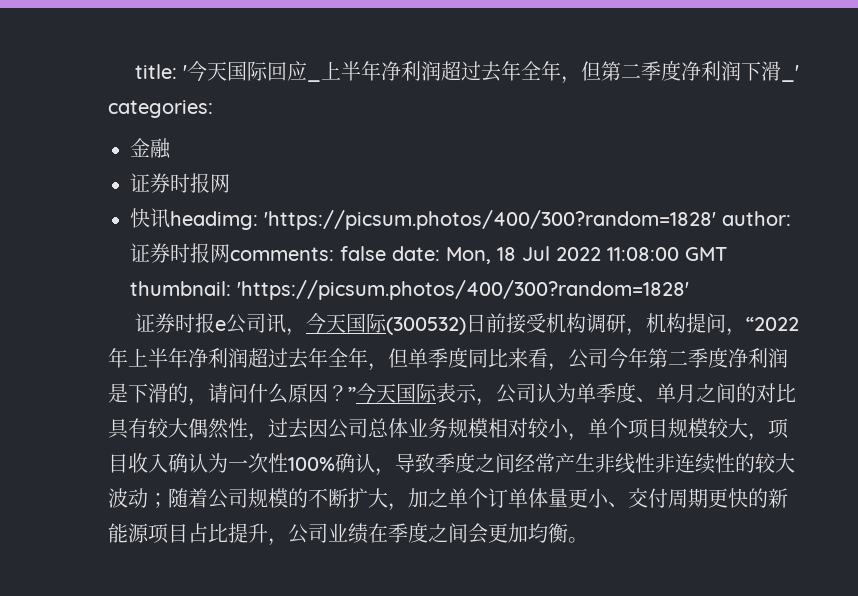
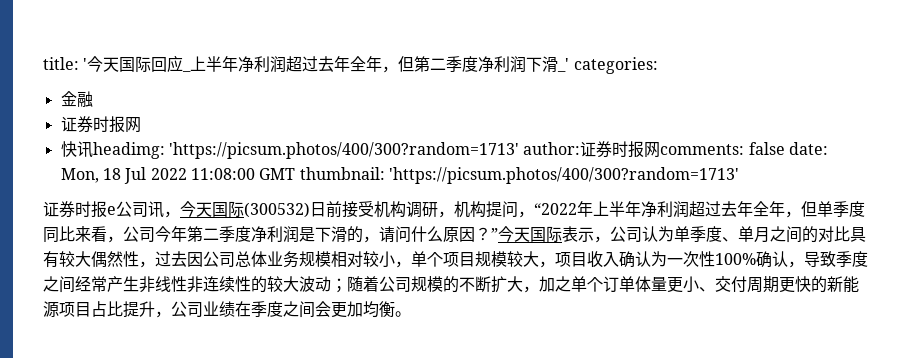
[264,210,716,230] 'https://picsum.photos/400/300?random=1828' -> [168,142,519,159] 'https://picsum.photos/400/300?random=1713'
[237,280,689,300] 'https://picsum.photos/400/300?random=1828' -> [388,167,739,184] 'https://picsum.photos/400/300?random=1713'

